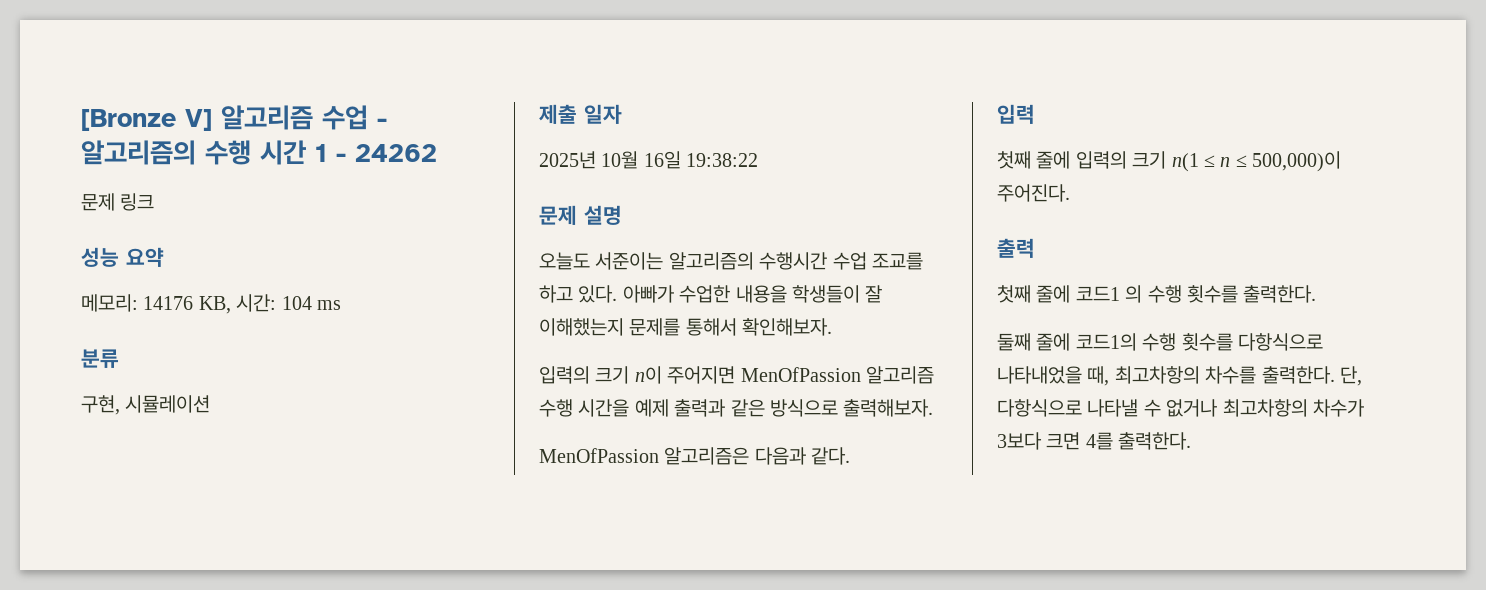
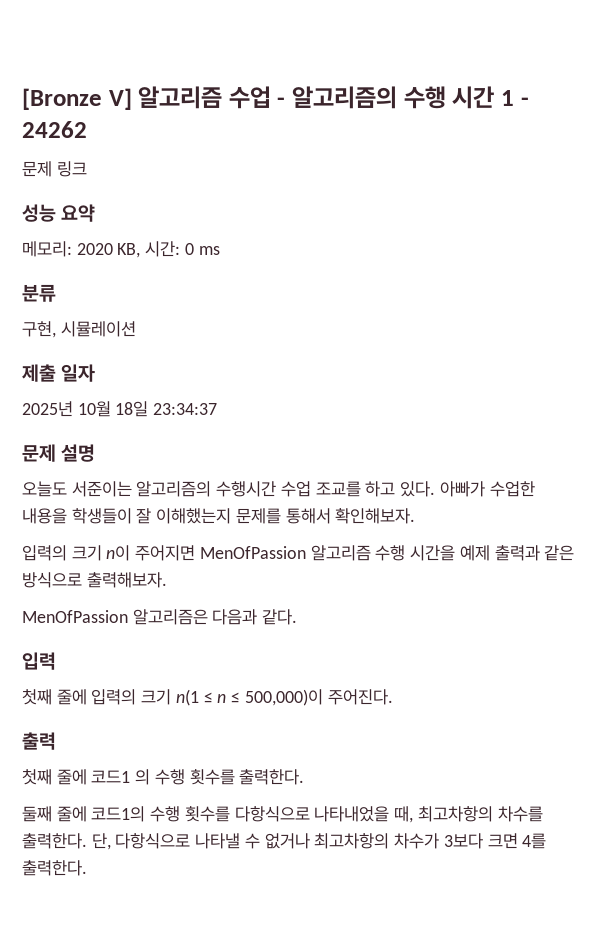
[143,296,194,310] 14176 -> [76,243,113,255] 2020
[281,296,312,310] 104 -> [184,243,194,255] 0
[643,151,759,169] 16일 19:38:22 -> [115,401,218,417] 18일 23:34:37

